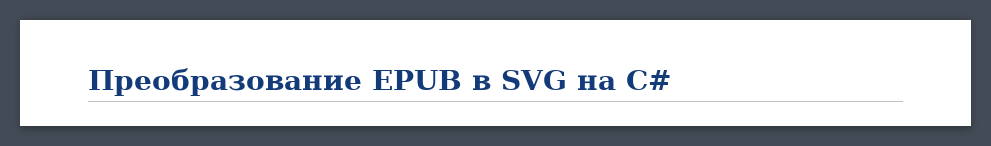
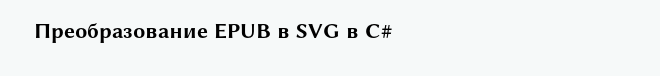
[577,75,616,90] на -> [346,27,359,39] в

